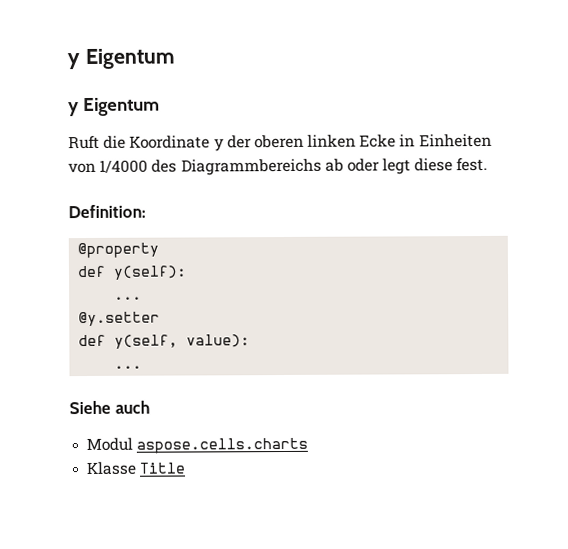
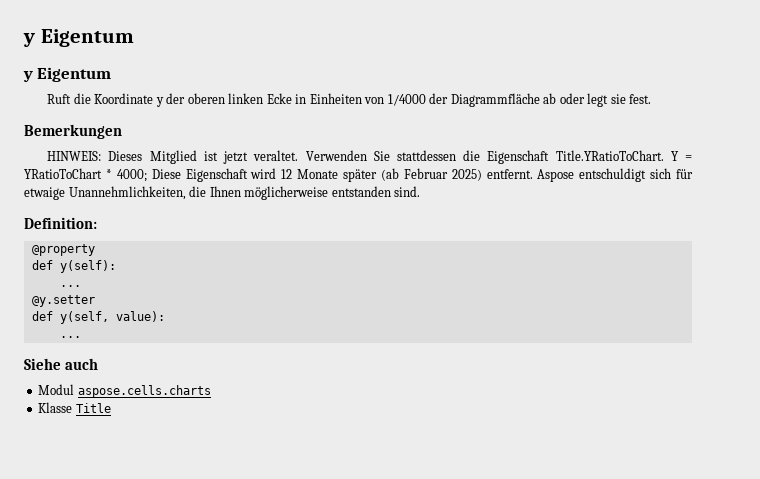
[151,158,322,176] des Diagrammbereichs -> [429,93,540,107] der Diagrammfläche
[414,158,454,172] diese -> [610,94,626,104] sie
(489, 164) none -> [24,124,122,139] [47,150,692,164] [24,168,693,182] [24,186,421,200] // Bemerkungen // HINWEIS: Dieses Mitglied ist jetzt veraltet. Verwenden Sie stattdessen die Eigenschaft Title.YRatioToChart. Y = YRatioToChart * 4000; Diese Eigenschaft wird 12 Monate später (ab Februar 2025) entfernt. Aspose entschuldigt sich für etwaige Unannehmlichkeiten, die Ihnen möglicherweise entstanden sind.

